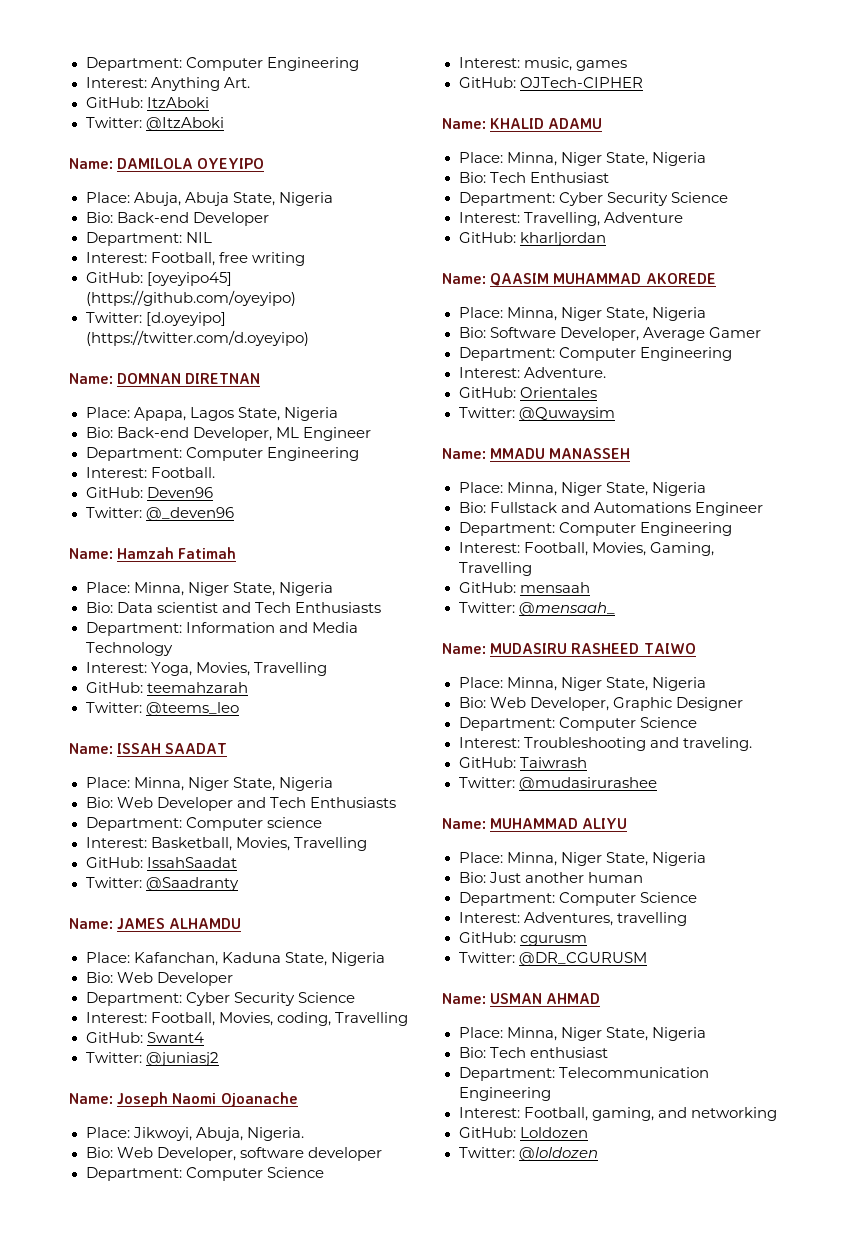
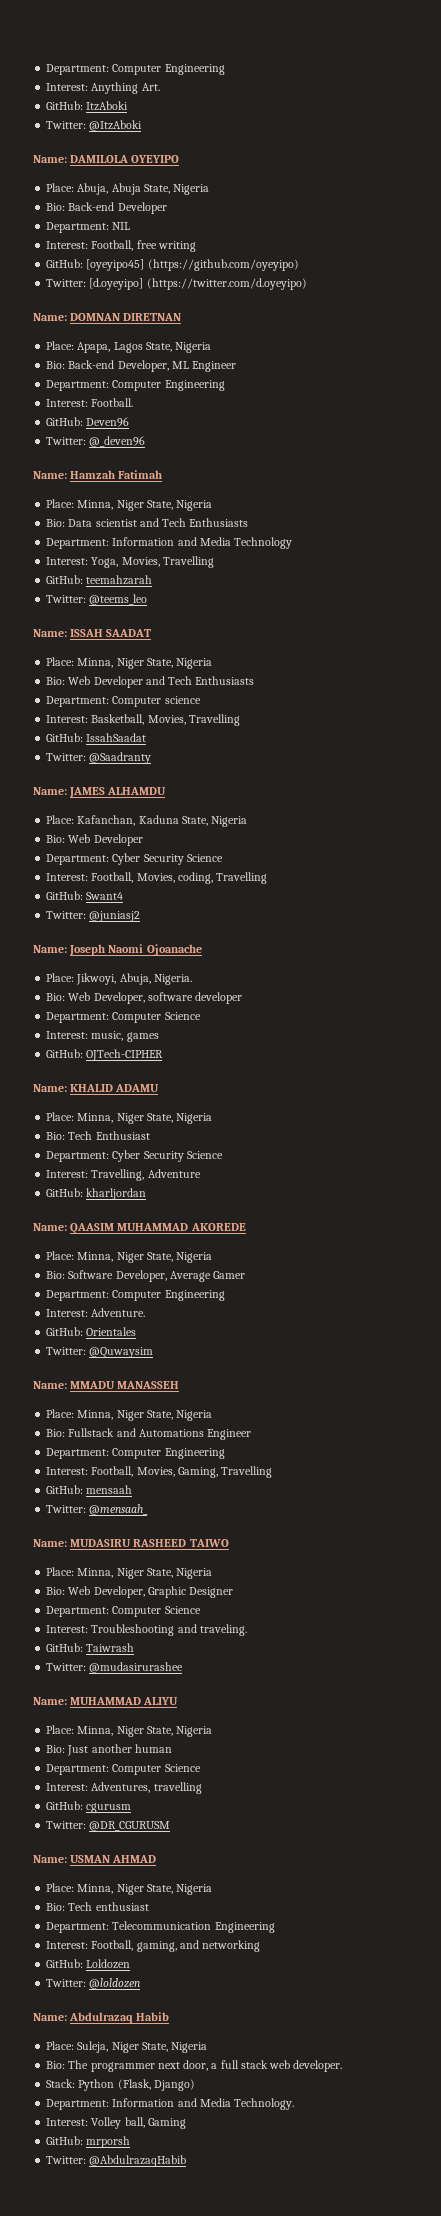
(598, 1154) none -> [33,2012,170,2024] [46,2041,208,2053] [46,2060,343,2072] [46,2079,195,2091] [46,2098,295,2110] [46,2117,186,2129] [46,2136,131,2148] [46,2155,187,2167] // Name: Abdulrazaq Habib // Place: Suleja, Niger State, Nigeria // Bio: The programmer next door, a full stack web developer. // Stack: Python (Flask, Django) // Department: Information and Media Technology. // Interest: Volley ball, Gaming // GitHub: mrporsh // Twitter: @AbdulrazaqHabib

